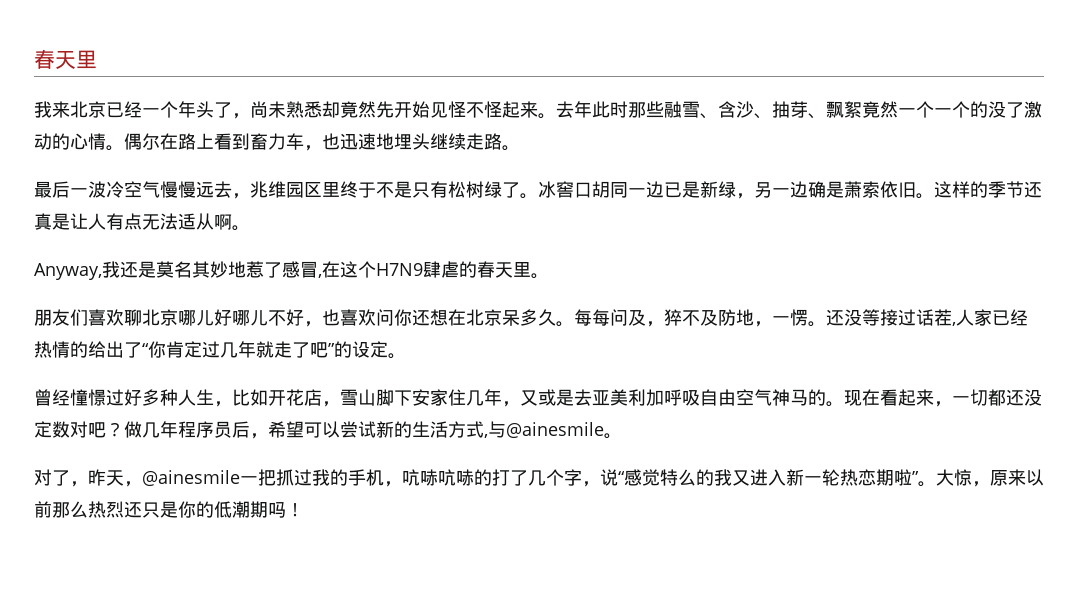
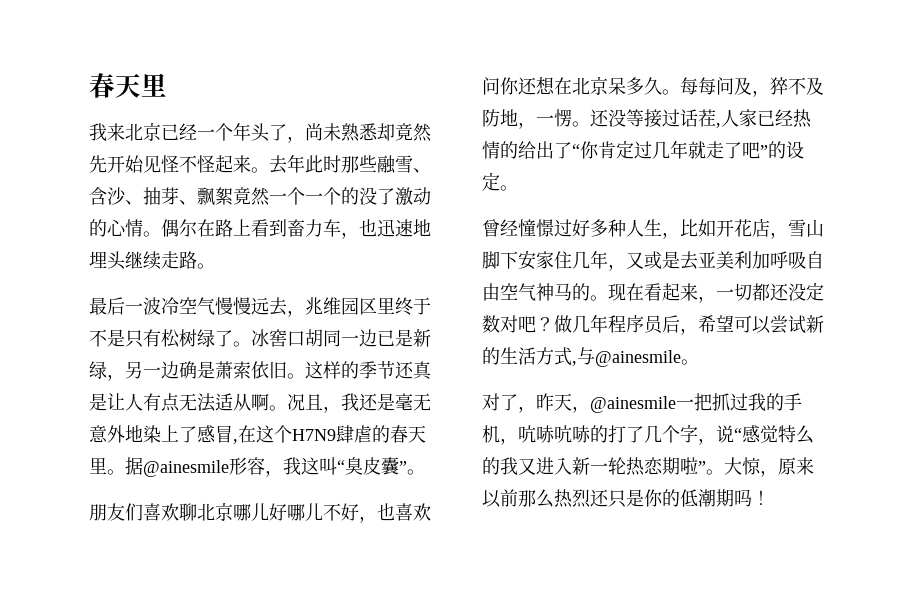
[34,261,264,280] // Anyway,我还是莫名其妙地惹 -> [287,393,431,413] [89,425,179,443] 况且，我还是毫无意外地染上
(549, 276) none -> [125,457,425,477] 据@ainesmile形容，我这叫“臭皮囊”。

